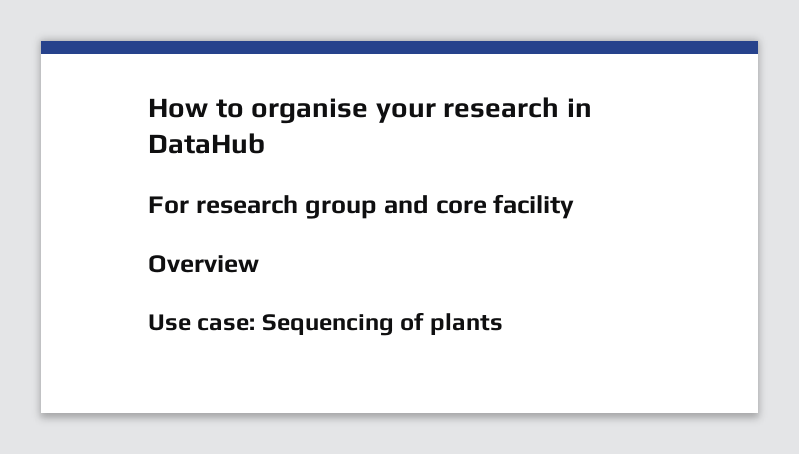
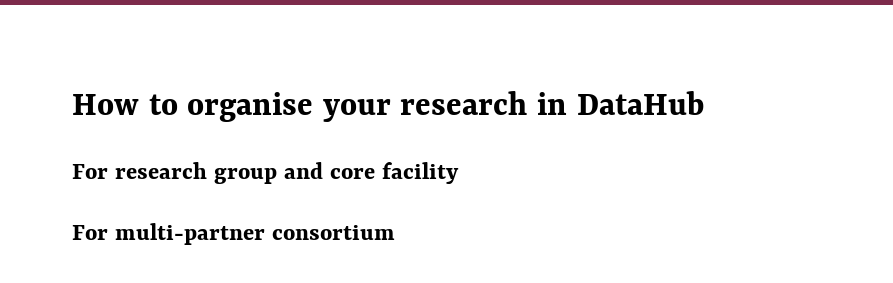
[148,255,259,273] [148,312,503,336] Overview // Use case: Sequencing of plants -> [72,223,396,245] For multi-partner consortium

